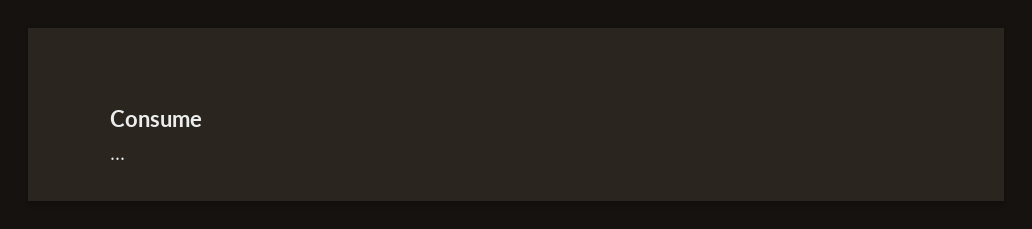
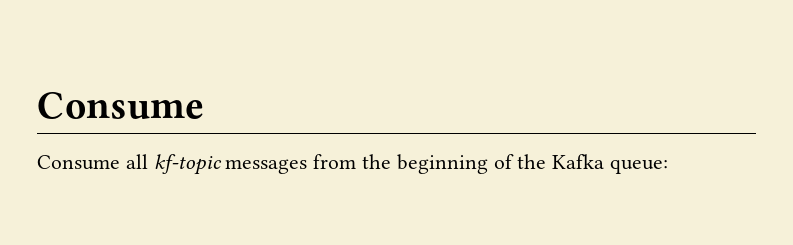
[110,157,125,160] ... -> [37,154,669,175] Consume all kf-topic messages from the beginning of the Kafka queue:

